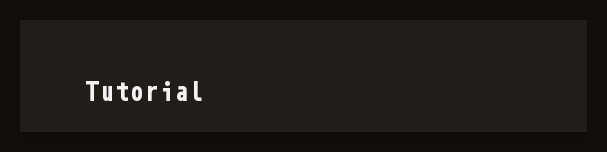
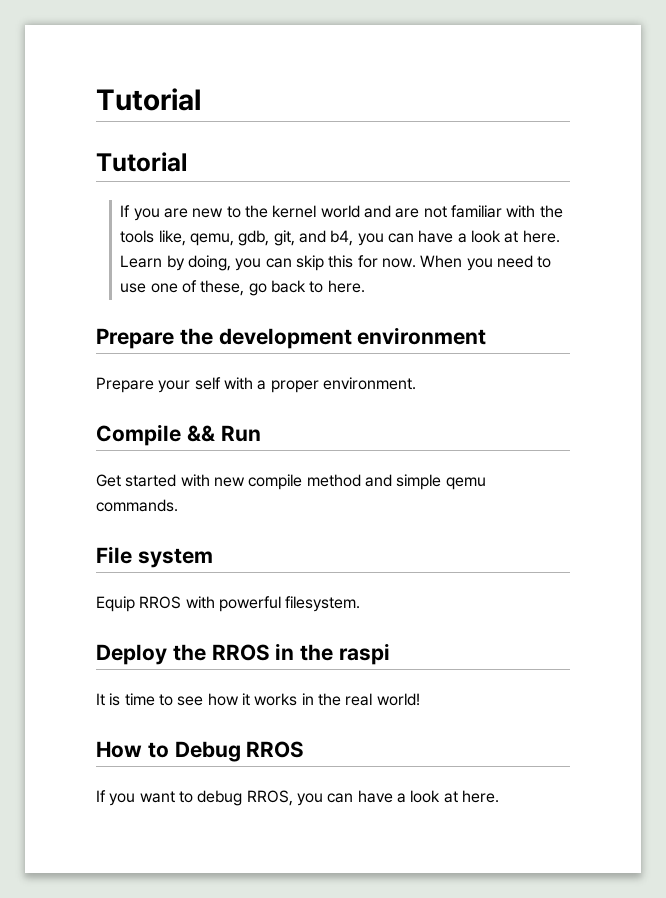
[84,81,204,101] Tutorial -> [96,88,201,111] [96,152,187,172] [120,205,563,221] [120,230,560,246] [120,255,552,271] [120,280,365,296] [96,327,487,349] [96,377,416,393] [96,424,261,446] [96,474,486,490] [96,499,178,512] [96,546,213,568] [96,596,361,612] [96,643,391,665] [96,693,420,706] [96,741,305,762] [96,790,499,806] Tutorial // Tutorial // If you are new to the kernel world and are not familiar with the tools like, qemu, gdb, git, and b4, you can have a look at here. Learn by doing, you can skip this for now. When you need to use one of these, go back to here. // Prepare the development environment // Prepare your self with a proper environment. // Compile && Run // Get started with new compile method and simple qemu commands. // File system // Equip RROS with powerful filesystem. // Deploy the RROS in the raspi // It is time to see how it works in the real world! // How to Debug RROS // If you want to debug RROS, you can have a look at here.

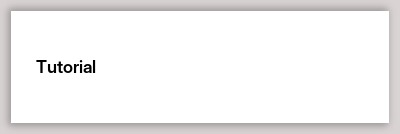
[96,88,201,111] [96,152,187,172] [120,205,563,221] [120,230,560,246] [120,255,552,271] [120,280,365,296] [96,327,487,349] [96,377,416,393] [96,424,261,446] [96,474,486,490] [96,499,178,512] [96,546,213,568] [96,596,361,612] [96,643,391,665] [96,693,420,706] [96,741,305,762] [96,790,499,806] Tutorial // Tutorial // If you are new to the kernel world and are not familiar with the tools like, qemu, gdb, git, and b4, you can have a look at here. Learn by doing, you can skip this for now. When you need to use one of these, go back to here. // Prepare the development environment // Prepare your self with a proper environment. // Compile && Run // Get started with new compile method and simple qemu commands. // File system // Equip RROS with powerful filesystem. // Deploy the RROS in the raspi // It is time to see how it works in the real world! // How to Debug RROS // If you want to debug RROS, you can have a look at here. -> [36,60,96,73] Tutorial

